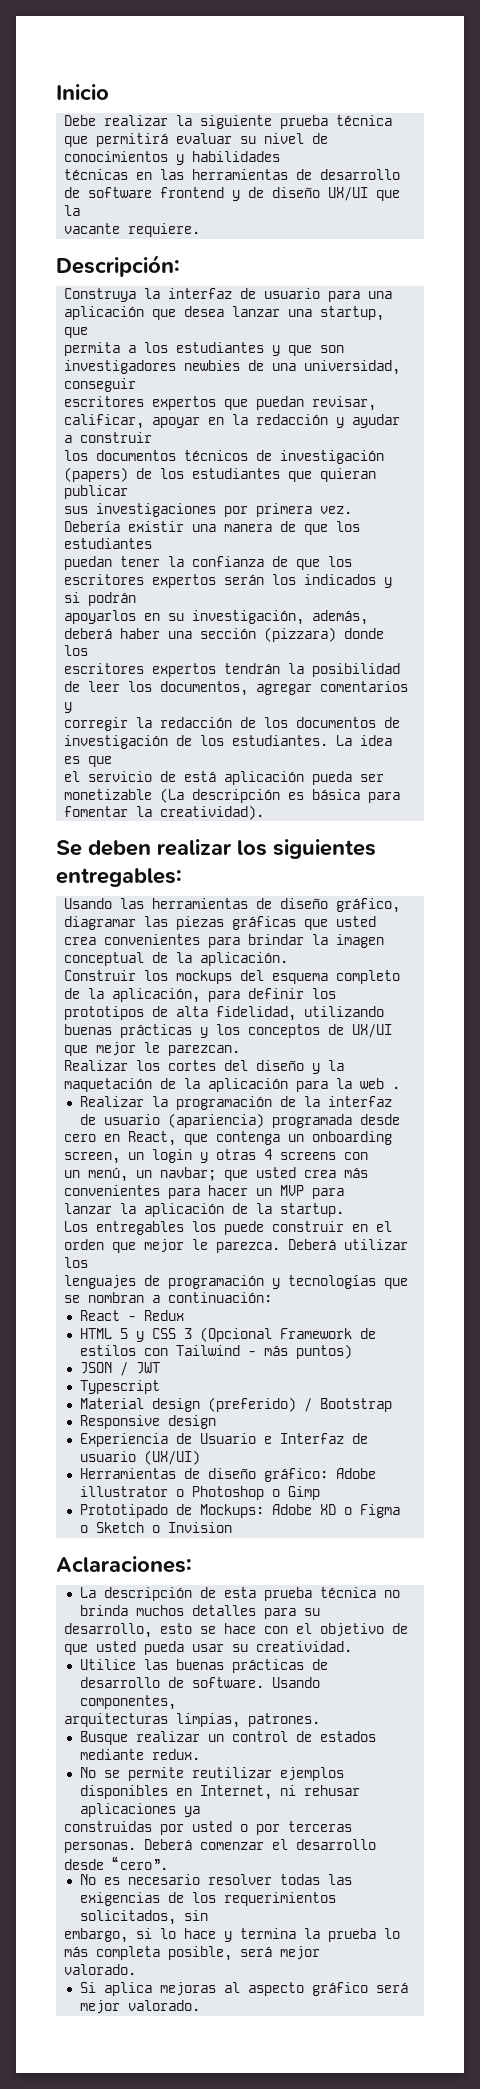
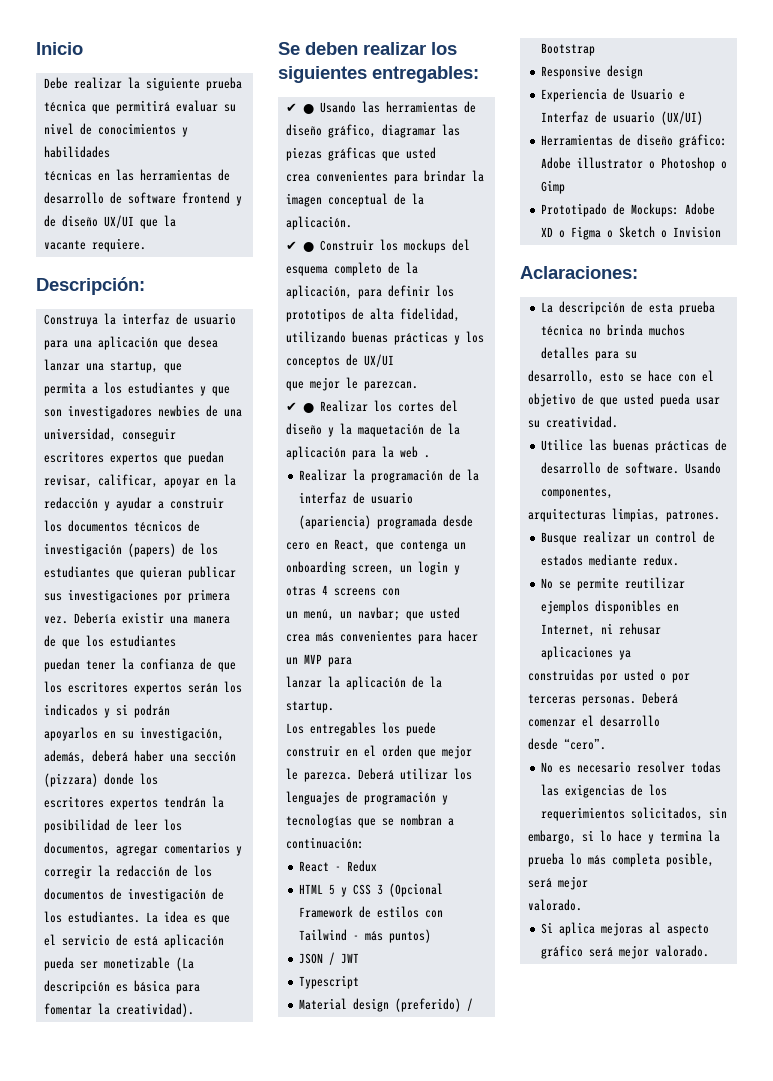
(182, 877) none -> [285,103,314,114] ✔ ●
(289, 959) none -> [285,241,314,252] ✔ ●
(241, 1050) none -> [285,402,314,413] ✔ ●

